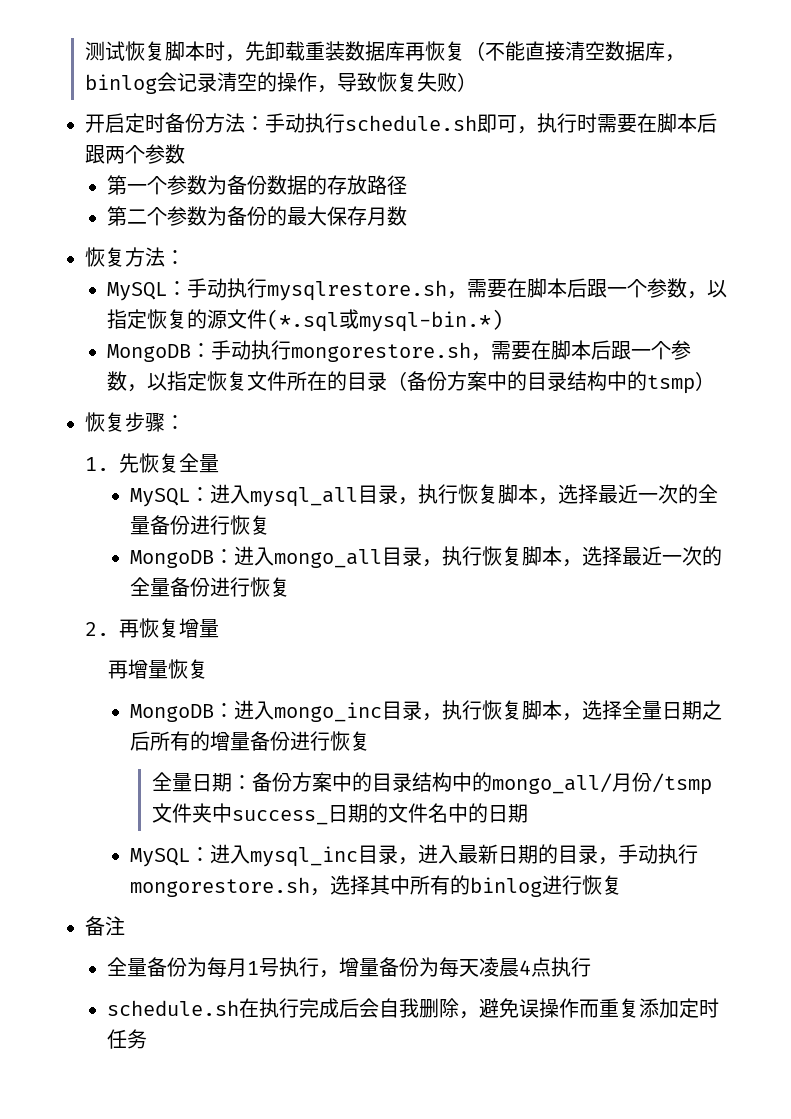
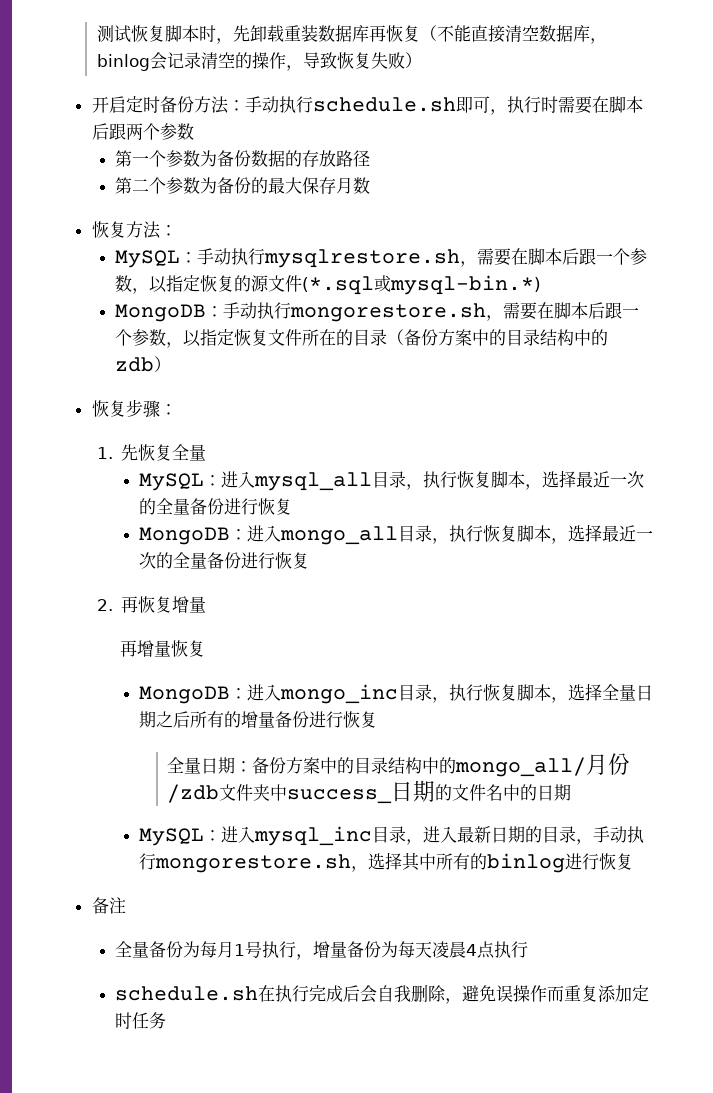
[647,375,696,394] tsmp -> [115,357,155,372] zdb
[652,773,713,795] /tsmp -> [167,784,220,803] /zdb

